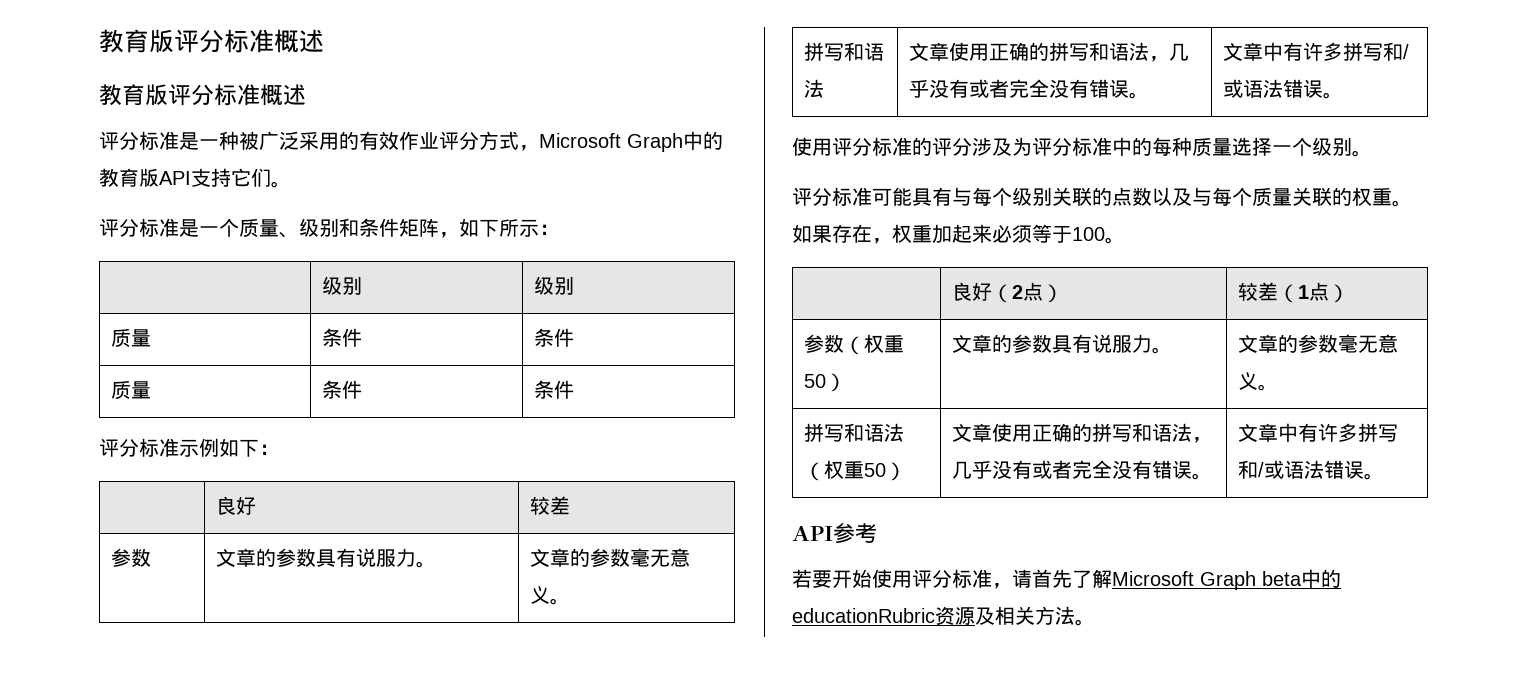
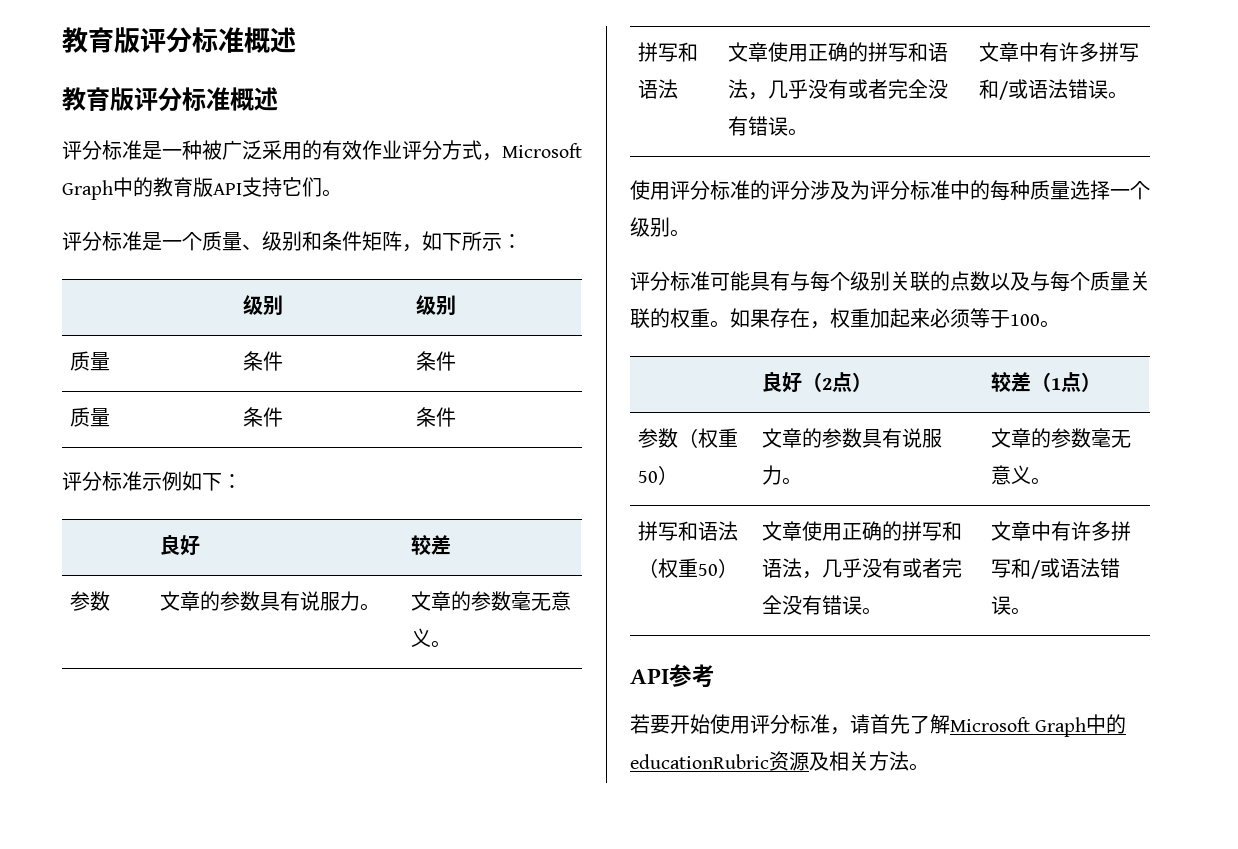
[1262,571,1302,586] beta -> (1087, 727) none

